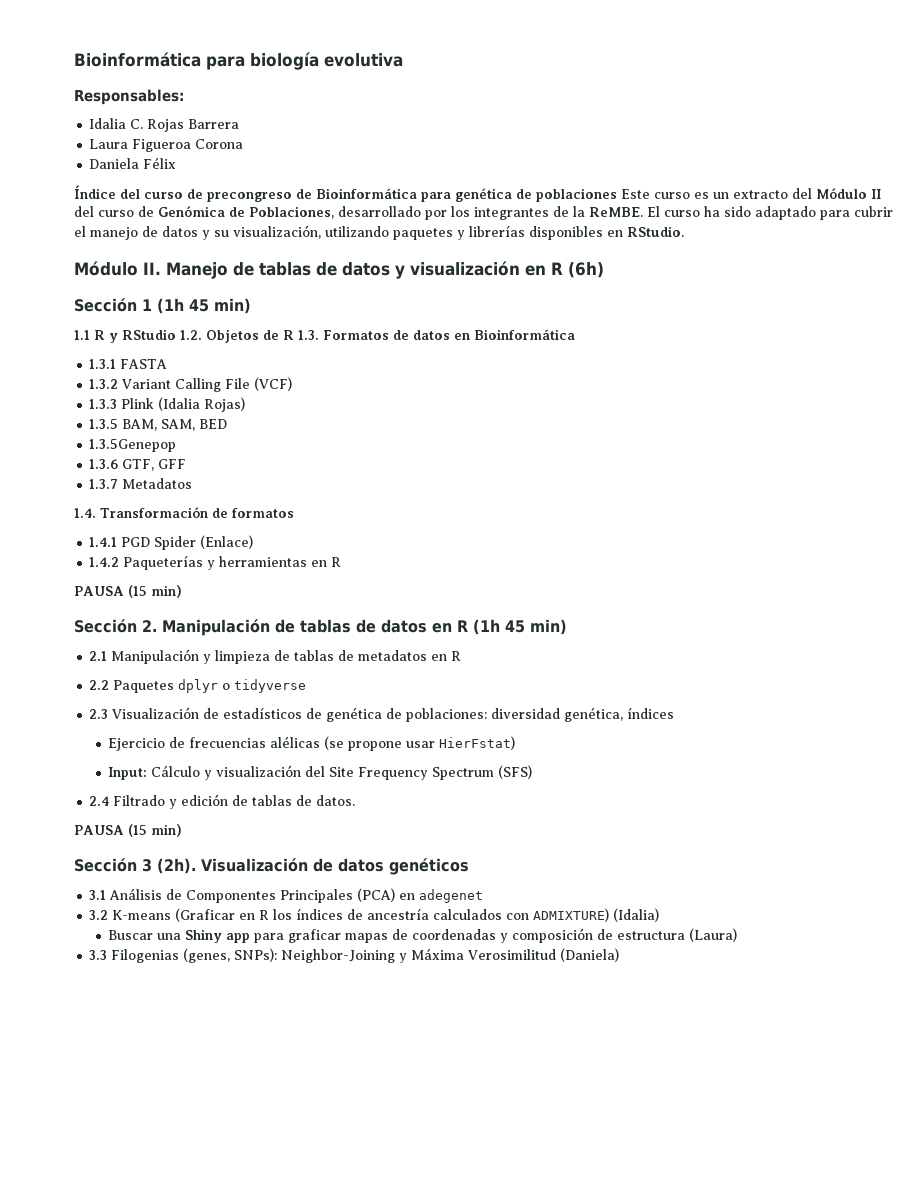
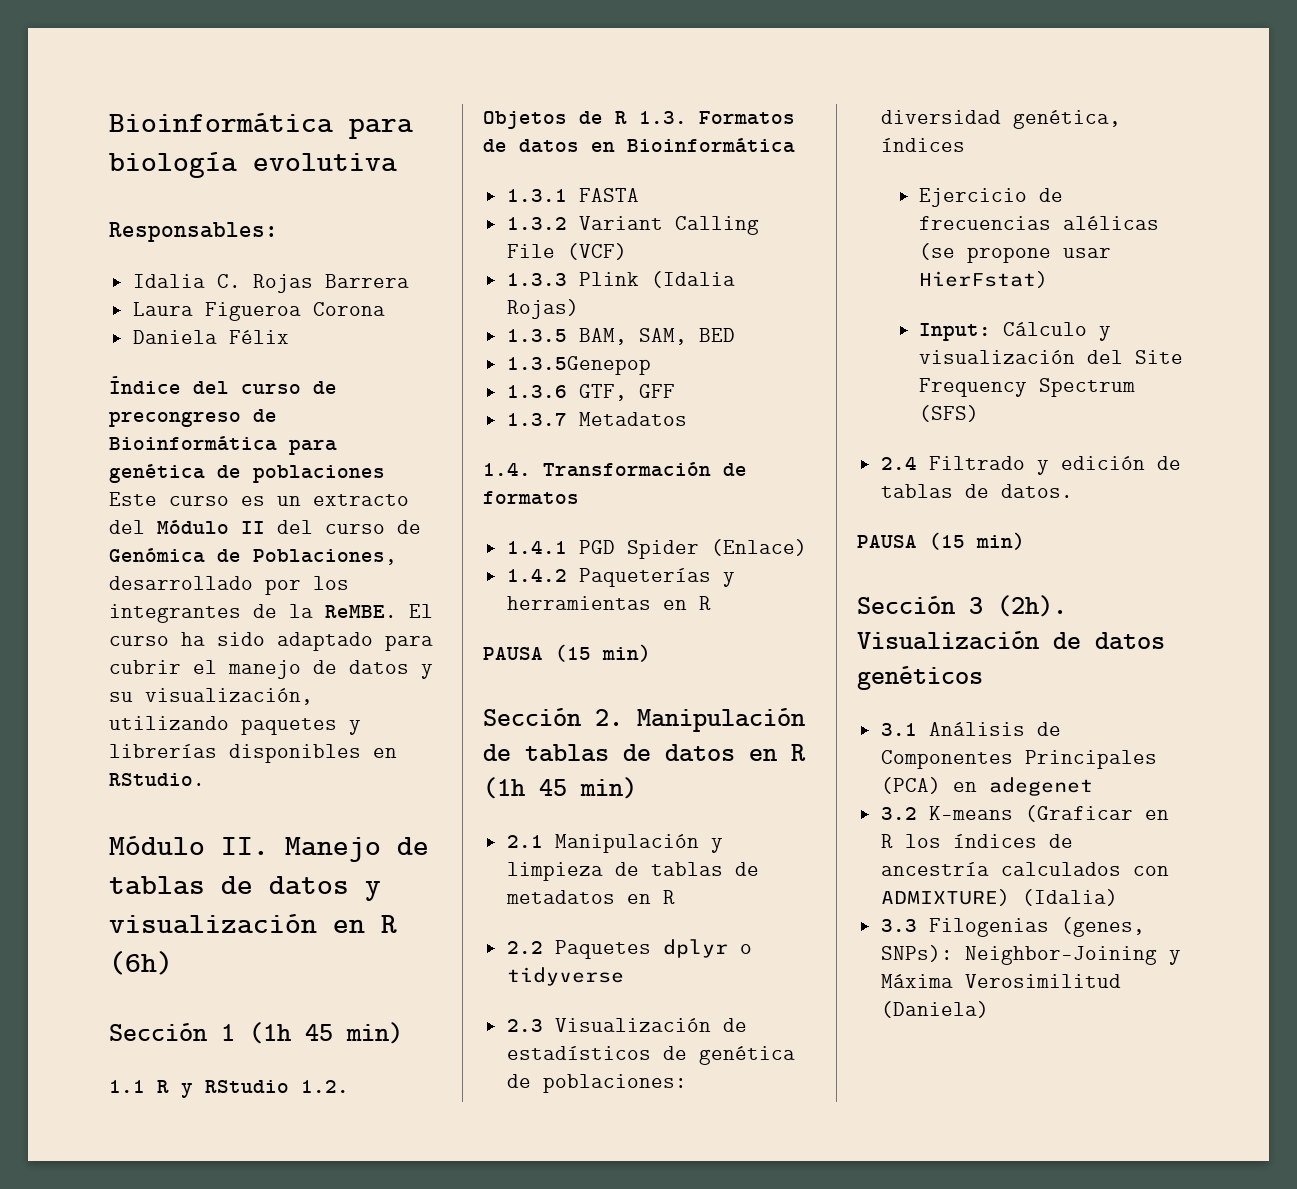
[108,928,738,943] // Buscar una Shiny app para graficar mapas de coordenadas y composición de estructura (Laura) -> (1118, 897) none

